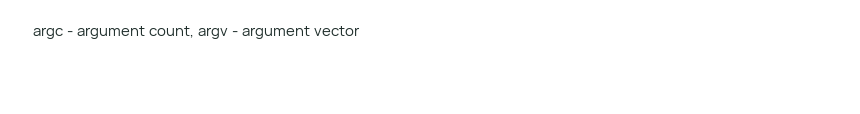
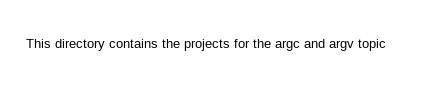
[33,26,361,39] argc - argument count, argv - argument vector -> [26,39,386,51] This directory contains the projects for the argc and argv topic

